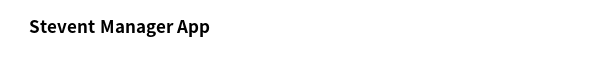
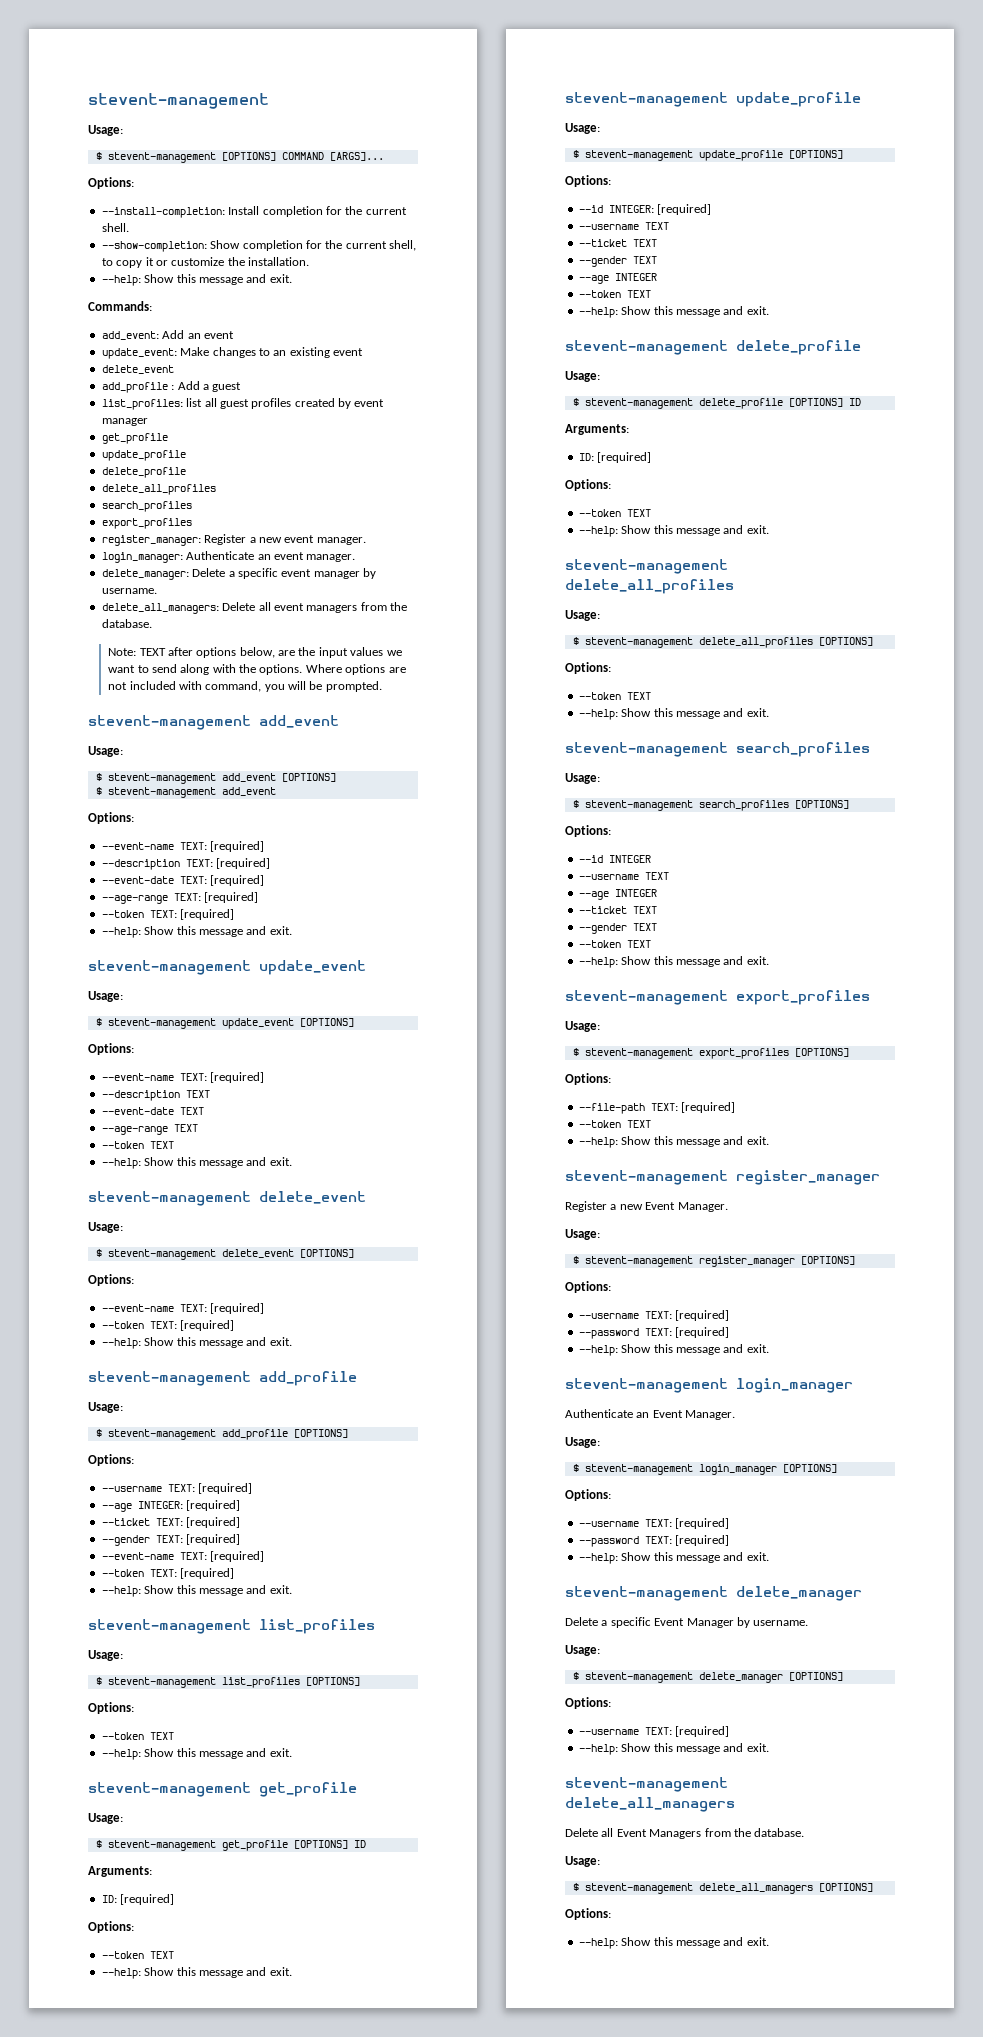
[29,20,211,37] Stevent Manager App -> [88,93,269,109] [88,125,123,136] [95,152,384,163] [88,177,134,189] [101,206,407,218] [101,223,129,232] [101,240,416,252] [101,257,309,268] [101,274,292,286] [88,301,152,311] [101,330,234,340] [101,347,363,359] [101,365,174,374] [101,381,242,393] [101,398,385,410] [101,418,148,426] [101,433,168,444] [101,450,186,461] [101,467,186,478] [101,484,216,495] [101,501,192,512] [101,518,192,529] [101,534,366,546] [101,551,356,563] [101,568,376,580] [101,588,157,594] [101,602,407,614] [101,619,152,628] [108,647,402,658] [108,664,406,675] [108,681,382,692] [88,715,339,730] [88,746,123,757] [95,773,336,784] [95,787,276,798] [88,812,134,824] [101,841,265,852] [101,858,271,870] [101,875,265,886] [101,892,259,904] [101,909,235,920] [101,926,292,938] [88,960,366,975] [88,991,123,1002] [95,1018,354,1029] [88,1043,134,1055] [101,1072,265,1083] [101,1090,210,1101] [101,1107,204,1115] [101,1124,198,1135] [101,1141,174,1149] [101,1157,292,1169] [88,1191,366,1206] [88,1222,123,1233] [95,1249,354,1260] [88,1274,134,1286] [101,1303,265,1314] [101,1320,235,1331] [101,1337,292,1349] [88,1371,357,1386] [88,1402,123,1413] [95,1429,348,1440] [88,1454,134,1466] [101,1483,253,1494] [101,1500,241,1512] [101,1517,241,1528] [101,1534,241,1546] [101,1551,265,1562] [101,1568,235,1579] [101,1585,292,1597] [88,1619,375,1634] [88,1650,123,1661] [95,1677,360,1688] [88,1702,134,1714] [101,1732,174,1740] [101,1748,292,1760] [88,1782,357,1797] [88,1813,123,1824] [95,1840,366,1851] [88,1866,152,1877] [101,1894,175,1905] [88,1921,134,1933] [101,1951,174,1959] [101,1967,292,1979] [565,92,861,107] [565,123,600,134] [572,150,843,161] [565,175,611,187] [578,204,712,215] [578,222,669,230] [578,239,657,247] [578,256,657,267] [578,273,657,284] [578,290,651,298] [578,306,769,318] [565,340,861,355] [565,371,600,382] [572,398,861,409] [565,424,629,435] [578,452,652,463] [565,479,611,491] [578,509,651,517] [578,525,769,537] [565,559,728,574] [565,579,734,594] [565,610,600,621] [572,637,873,648] [565,662,611,674] [578,692,651,700] [578,708,769,720] [565,742,870,757] [565,773,600,784] [572,800,849,811] [565,825,611,837] [578,855,651,863] [578,872,669,880] [578,889,657,900] [578,906,657,914] [578,923,657,934] [578,940,651,948] [578,956,769,968] [565,990,870,1005] [565,1021,600,1032] [572,1048,849,1059] [565,1073,611,1085] [578,1102,736,1114] [578,1120,651,1128] [578,1136,769,1148] [565,1170,880,1185] [565,1201,728,1212] [565,1229,600,1240] [572,1256,855,1267] [565,1281,611,1293] [578,1310,730,1321] [578,1327,730,1339] [578,1344,769,1356] [565,1378,853,1393] [565,1409,736,1420] [565,1437,600,1448] [572,1464,837,1475] [565,1489,611,1501] [578,1518,730,1529] [578,1535,730,1547] [578,1552,769,1564] [565,1586,862,1601] [565,1617,809,1628] [565,1645,600,1656] [572,1672,843,1683] [565,1697,611,1709] [578,1726,730,1737] [578,1743,769,1755] [565,1777,728,1792] [565,1797,735,1812] [565,1828,805,1839] [565,1856,600,1867] [572,1883,873,1894] [565,1908,611,1920] [578,1937,769,1949] stevent-management // Usage: // $ stevent-management [OPTIONS] COMMAND [ARGS]... // Options: // --install-completion: Install completion for the current shell. // --show-completion: Show completion for the current shell, to copy it or customize the installation. // --help: Show this message and exit. // Commands: // add_event: Add an event // update_event: Make changes to an existing event // delete_event // add_profile : Add a guest // list_profiles: list all guest profiles created by event manager // get_profile // update_profile // delete_profile // delete_all_profiles // search_profiles // export_profiles // register_manager: Register a new event manager. // login_manager: Authenticate an event manager. // delete_manager: Delete a specific event manager by username. // delete_all_managers: Delete all event managers from the database. // Note: TEXT after options below, are the input values we want to send along with the options. Where options are not included with command, you will be prompted. // stevent-management add_event // Usage: // $ stevent-management add_event [OPTIONS] // $ stevent-management add_event // Options: // --event-name TEXT: [required] // --description TEXT: [required] // --event-date TEXT: [required] // --age-range TEXT: [required] // --token TEXT: [required] // --help: Show this message and exit. // stevent-management update_event // Usage: // $ stevent-management update_event [OPTIONS] // Options: // --event-name TEXT: [required] // --description TEXT // --event-date TEXT // --age-range TEXT // --token TEXT // --help: Show this message and exit. // stevent-management delete_event // Usage: // $ stevent-management delete_event [OPTIONS] // Options: // --event-name TEXT: [required] // --token TEXT: [required] // --help: Show this message and exit. // stevent-management add_profile // Usage: // $ stevent-management add_profile [OPTIONS] // Options: // --username TEXT: [required] // --age INTEGER: [required] // --ticket TEXT: [required] // --gender TEXT: [required] // --event-name TEXT: [required] // --token TEXT: [required] // --help: Show this message and exit. // stevent-management list_profiles // Usage: // $ stevent-management list_profiles [OPTIONS] // Options: // --token TEXT // --help: Show this message and exit. // stevent-management get_profile // Usage: // $ stevent-management get_profile [OPTIONS] ID // Arguments: // ID: [required] // Options: // --token TEXT // --help: Show this message and exit. // stevent-management update_profile // Usage: // $ stevent-management update_profile [OPTIONS] // Options: // --id INTEGER: [required] // --username TEXT // --ticket TEXT // --gender TEXT // --age INTEGER // --token TEXT // --help: Show this message and exit. // stevent-management delete_profile // Usage: // $ stevent-management delete_profile [OPTIONS] ID // Arguments: // ID: [required] // Options: // --token TEXT // --help: Show this message and exit. // stevent-management delete_all_profiles // Usage: // $ stevent-management delete_all_profiles [OPTIONS] // Options: // --token TEXT // --help: Show this message and exit. // stevent-management search_profiles // Usage: // $ stevent-management search_profiles [OPTIONS] // Options: // --id INTEGER // --username TEXT // --age INTEGER // --ticket TEXT // --gender TEXT // --token TEXT // --help: Show this message and exit. // stevent-management export_profiles // Usage: // $ stevent-management export_profiles [OPTIONS] // Options: // --file-path TEXT: [required] // --token TEXT // --help: Show this message and exit. // stevent-management register_manager // Register a new Event Manager. // Usage: // $ stevent-management register_manager [OPTIONS] // Options: // --username TEXT: [required] // --password TEXT: [required] // --help: Show this message and exit. // stevent-management login_manager // Authenticate an Event Manager. // Usage: // $ stevent-management login_manager [OPTIONS] // Options: // --username TEXT: [required] // --password TEXT: [required] // --help: Show this message and exit. // stevent-management delete_manager // Delete a specific Event Manager by username. // Usage: // $ stevent-management delete_manager [OPTIONS] // Options: // --username TEXT: [required] // --help: Show this message and exit. // stevent-management delete_all_managers // Delete all Event Managers from the database. // Usage: // $ stevent-management delete_all_managers [OPTIONS] // Options: // --help: Show this message and exit.

